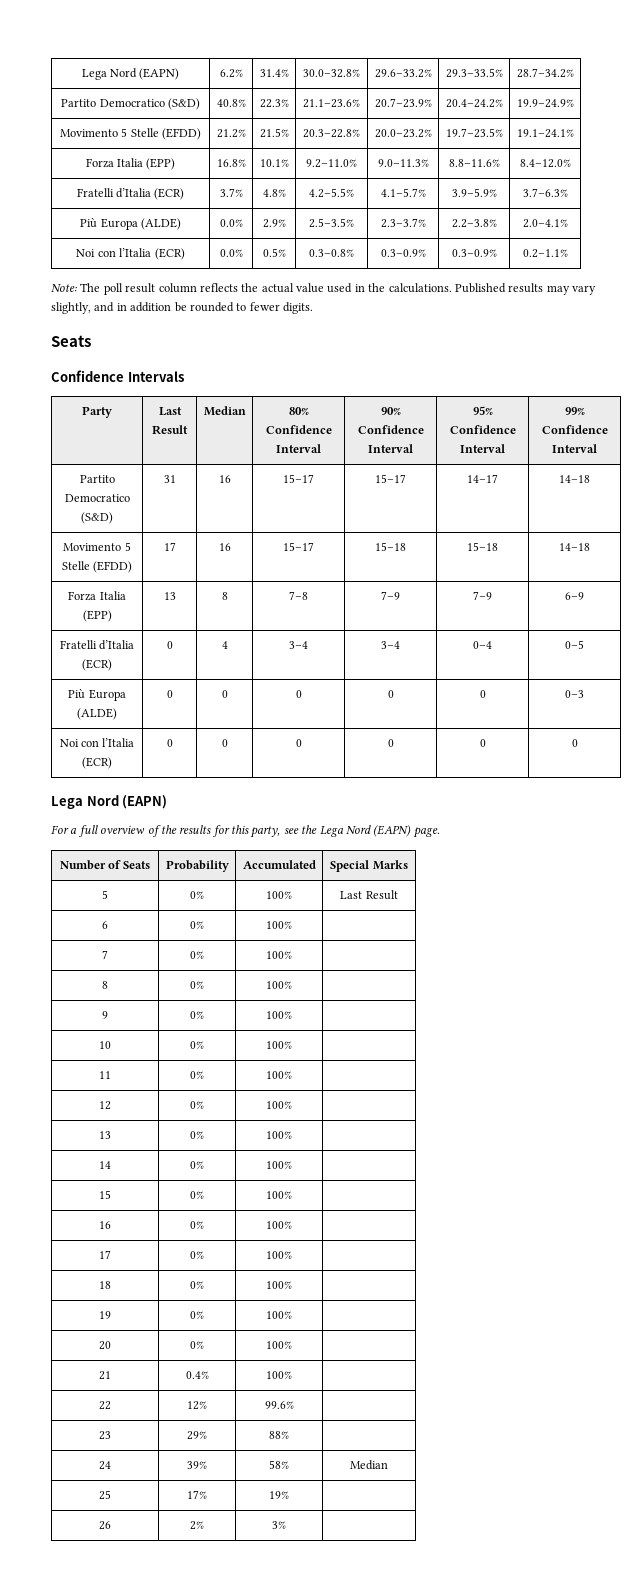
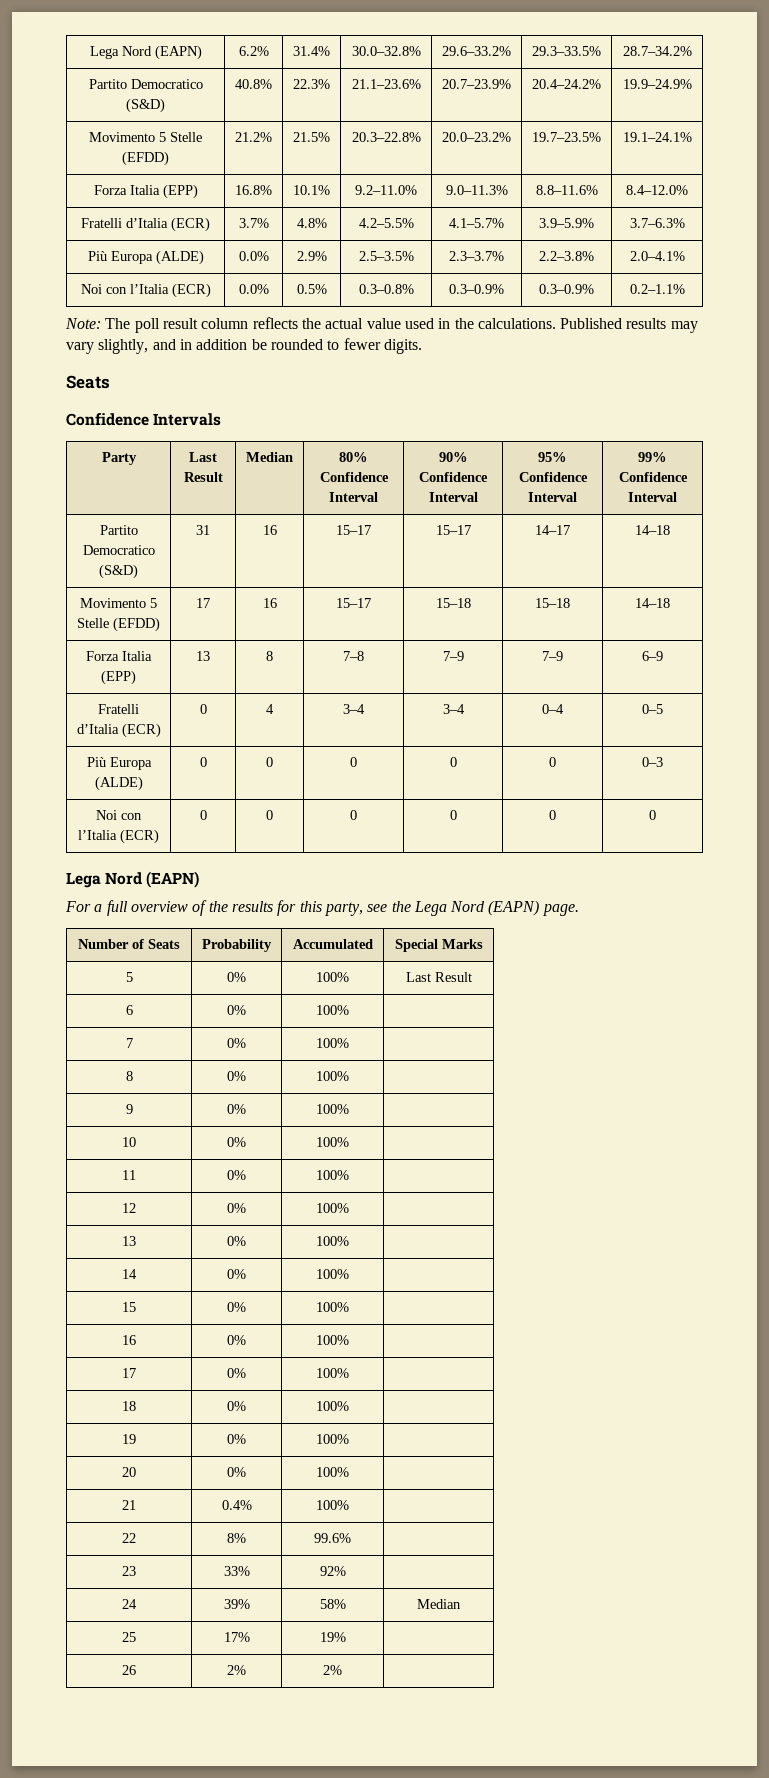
[187,1401,207,1410] 12% -> [227,1533,246,1543] 8%
[187,1431,207,1440] [269,1431,289,1439] 29% | 88% -> [223,1566,250,1576] [319,1566,346,1576] 33% | 92%
[272,1521,286,1529] 3% -> [323,1665,342,1675] 2%

